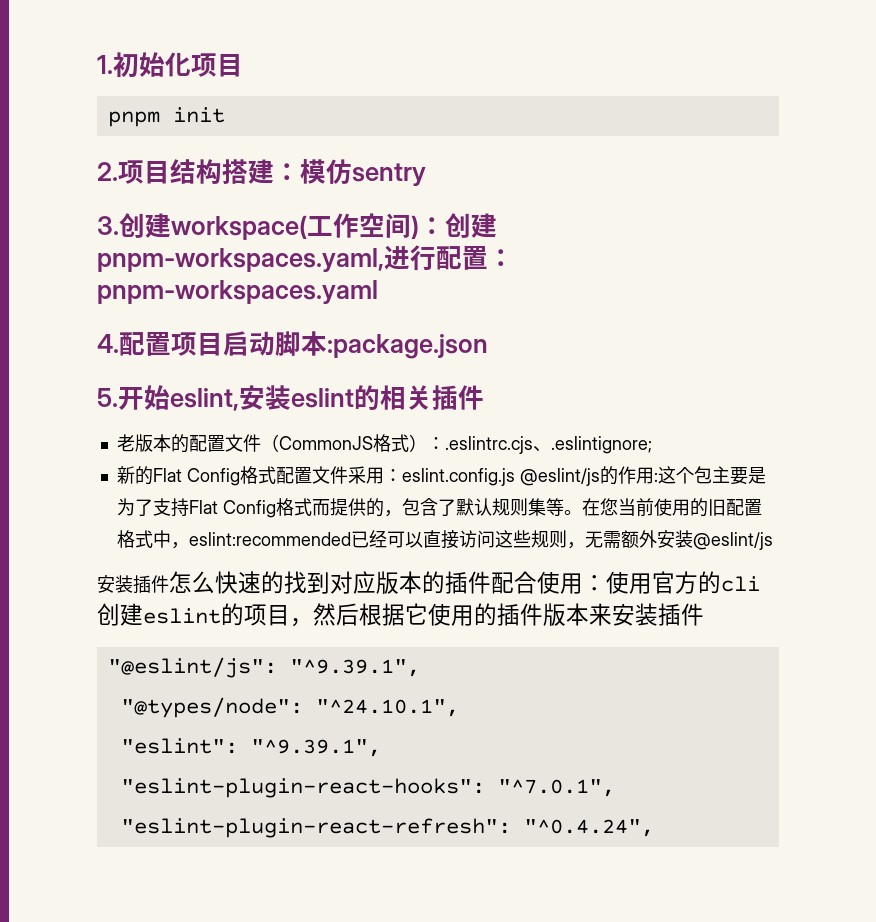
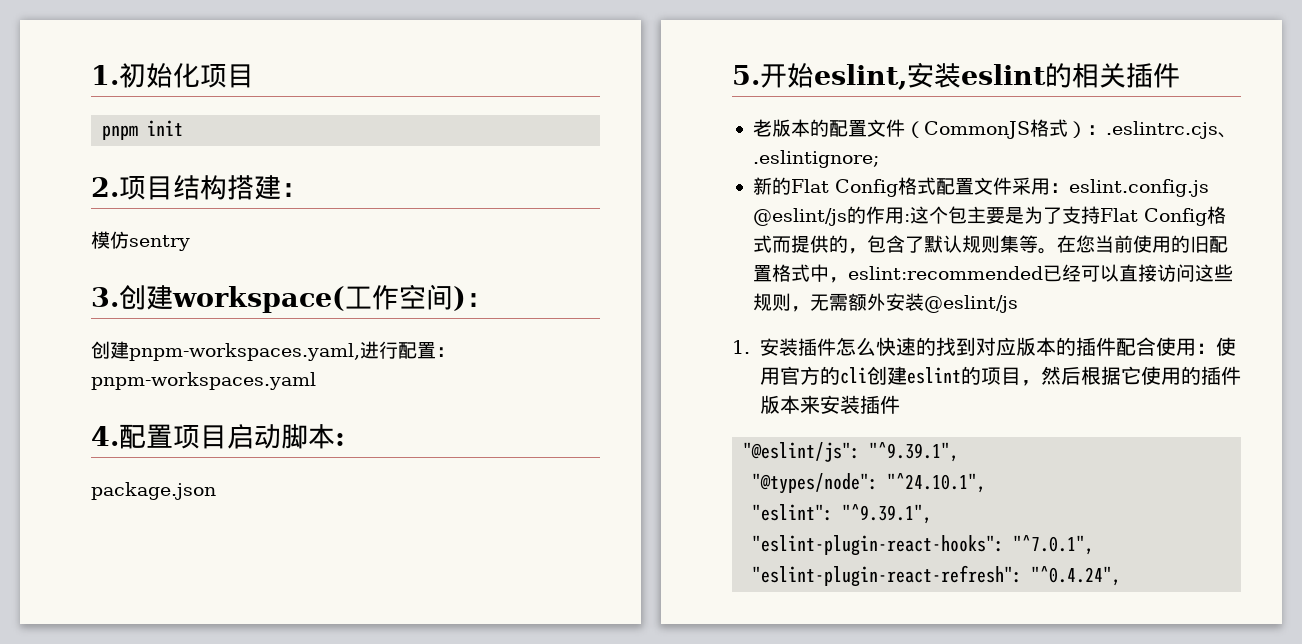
(300, 172) none -> (308, 190) //
(445, 226) none -> (493, 300) //
[327,334,488,359] :package.json -> [335,433,345,446] [91,482,216,500] : // package.json
(773, 541) none -> [732,340,750,354] 1.

